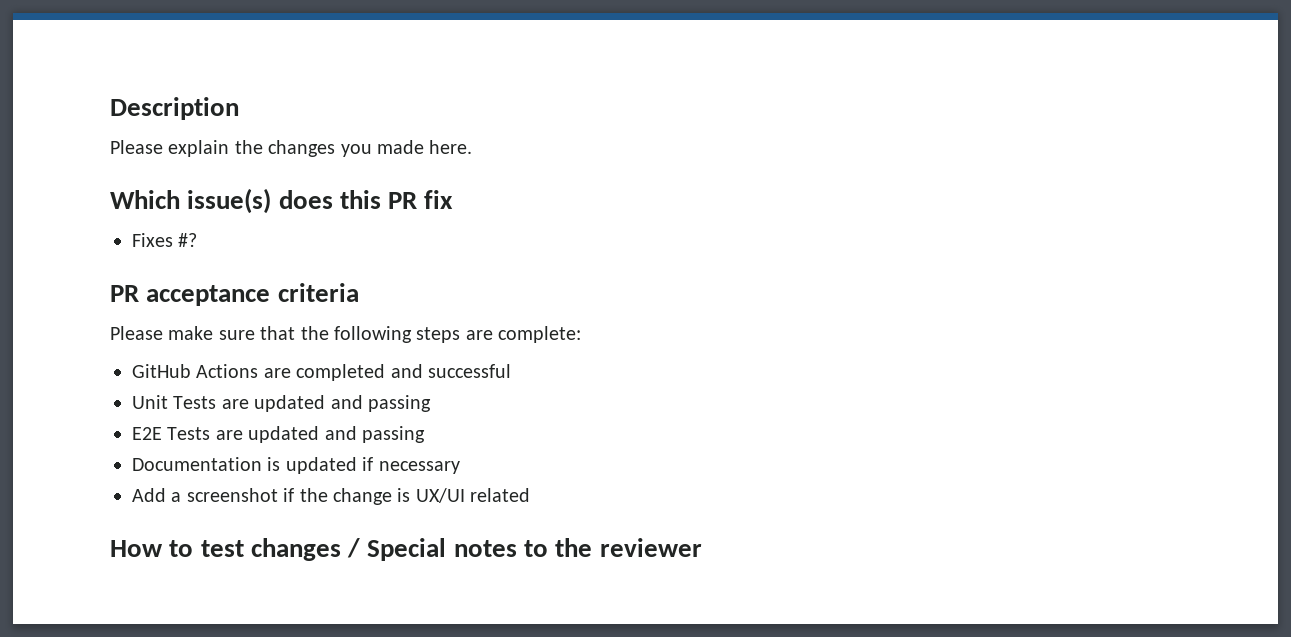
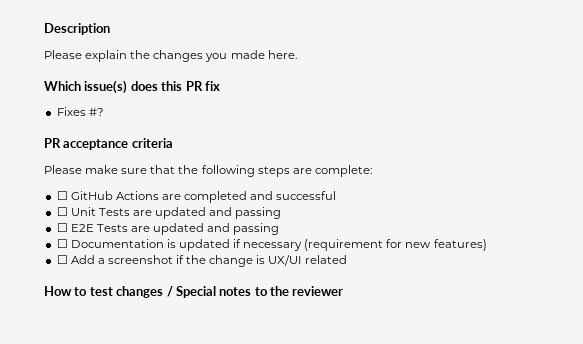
(582, 334) none -> [56,191,68,200] ☐
(511, 371) none -> [56,207,68,216] ☐
(431, 403) none -> [56,223,68,232] ☐
(425, 434) none -> [56,239,68,248] ☐
(460, 467) // -> [304,239,487,251] [56,255,68,264] (requirement for new features) // ☐

